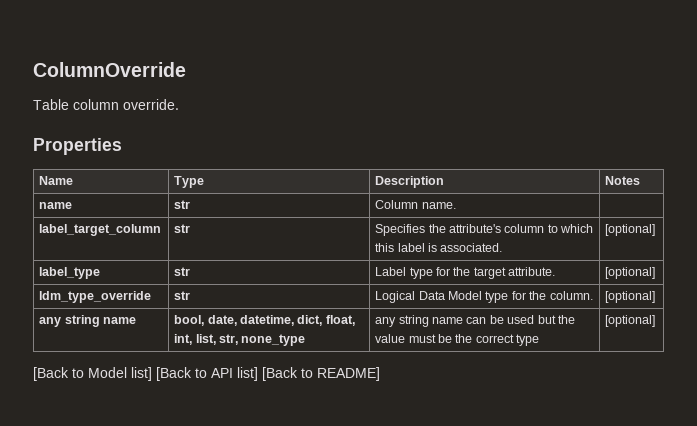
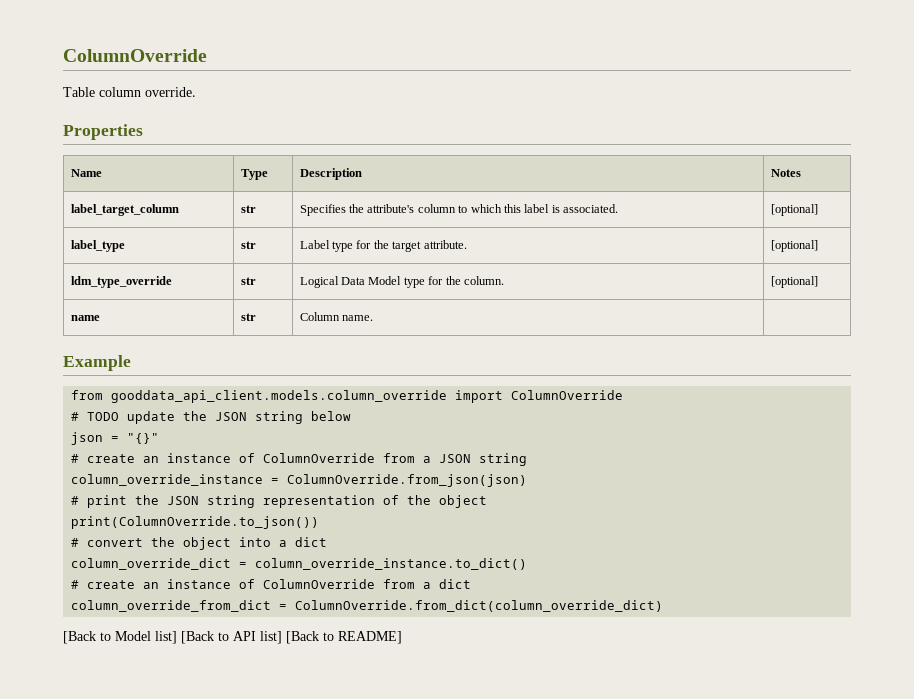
[39,202,73,209] [174,200,191,209] [375,200,456,209] // name | str | Column name. | -> (801, 173) none
[39,315,137,327] [174,315,355,326] [174,334,306,346] [375,315,575,327] [375,334,540,346] [605,315,656,327] any string name | bool, date, datetime, dict, float, int, list, str, none_type | any string name can be used but the value must be the correct type | [optional] -> [70,315,100,321] [240,313,256,321] [299,312,373,321] [63,355,131,371] [71,390,624,403] [71,411,352,424] [71,432,160,445] [71,453,528,466] [71,474,528,487] [71,495,488,508] [71,516,320,529] [71,537,328,550] [71,558,528,570] [71,579,472,589] [71,600,664,612] name | str | Column name. | // Example // from gooddata_api_client.models.column_override import ColumnOverride // # TODO update the JSON string below // json = "{}" // # create an instance of ColumnOverride from a JSON string // column_override_instance = ColumnOverride.from_json(json) // # print the JSON string representation of the object // print(ColumnOverride.to_json()) // # convert the object into a dict // column_override_dict = column_override_instance.to_dict() // # create an instance of ColumnOverride from a dict // column_override_from_dict = ColumnOverride.from_dict(column_override_dict)

